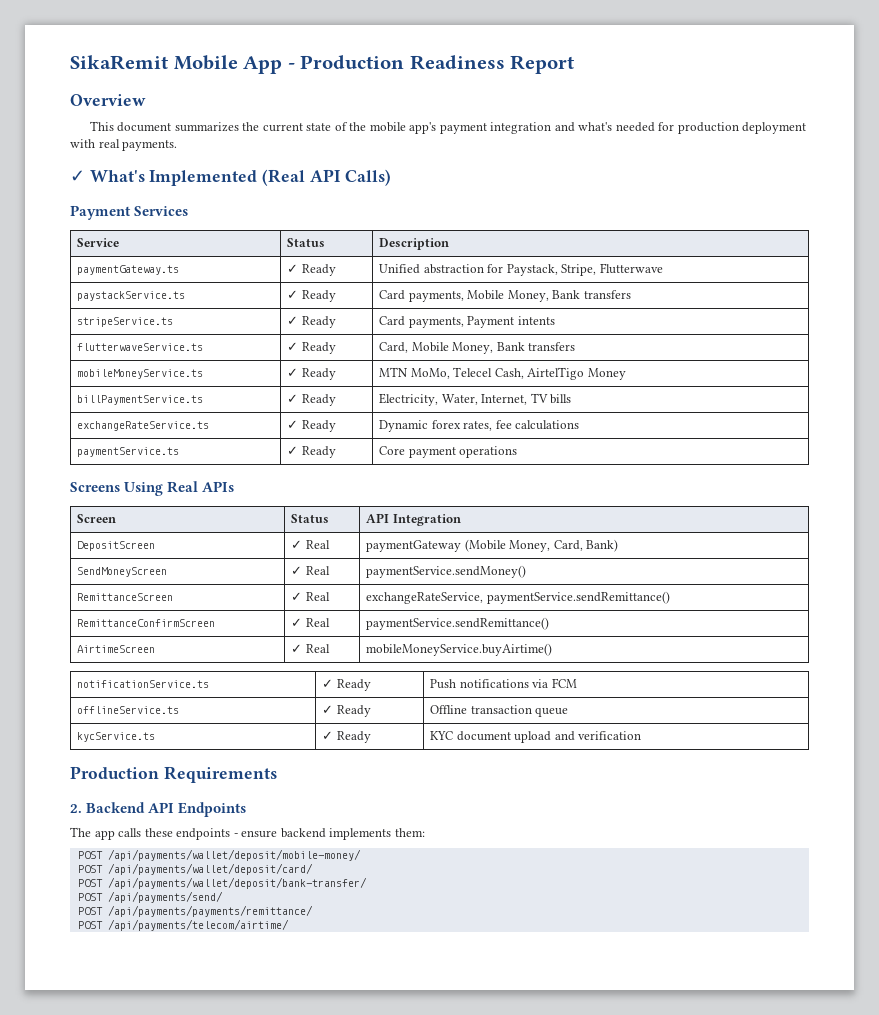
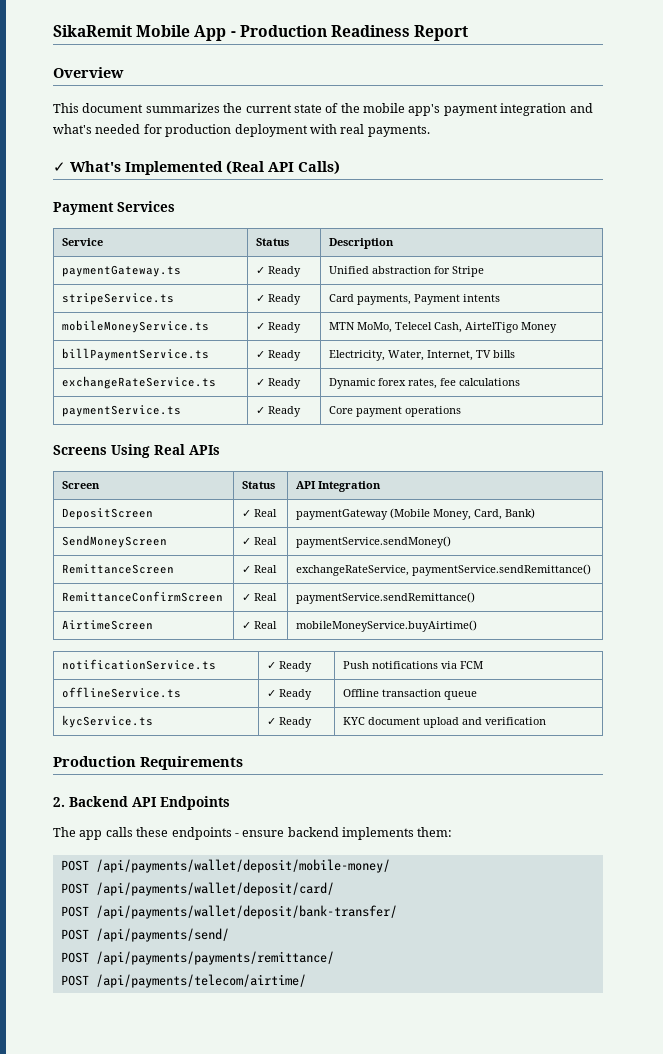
[506,263,663,276] [77,291,186,301] [287,290,336,302] [379,290,631,302] Paystack, Stripe, Flutterwave // paystackService.ts | ✓ Ready | Card payments, Mobile Money, Bank transfers -> [452,266,485,277] Stripe
[77,343,204,351] [287,342,336,354] [379,342,576,354] // flutterwaveService.ts | ✓ Ready | Card, Mobile Money, Bank transfers -> (501, 298) none

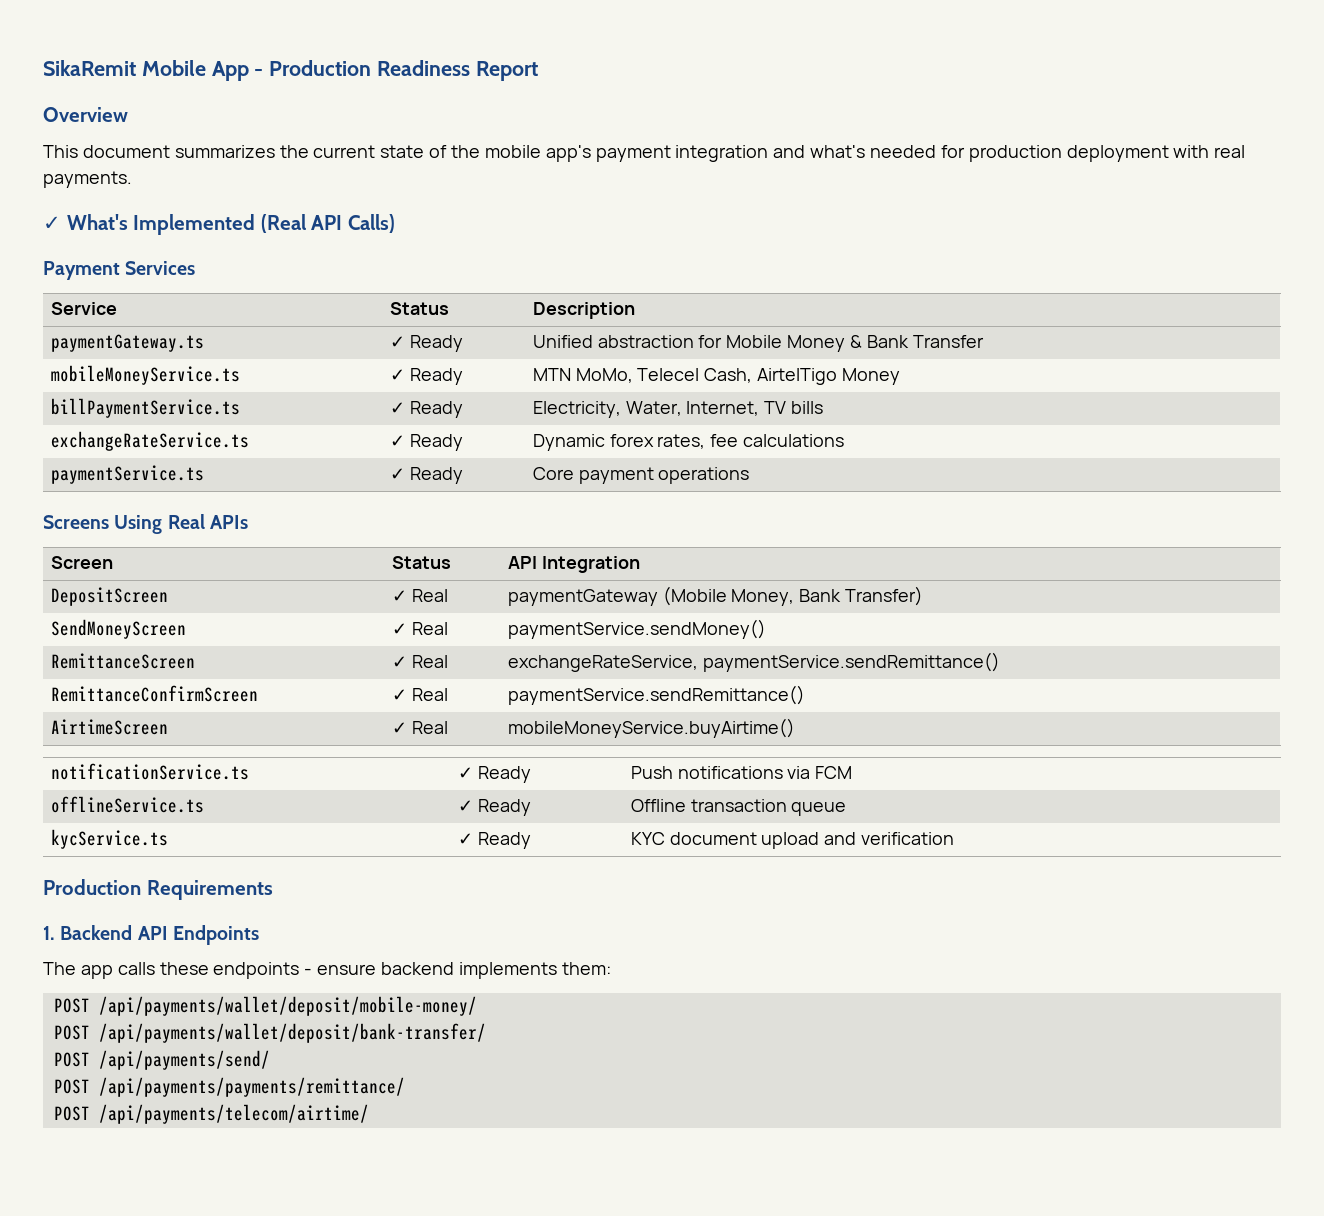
[452,266,485,277] [62,293,175,305] [256,294,302,305] [329,294,501,305] Stripe // stripeService.ts | ✓ Ready | Card payments, Payment intents -> [726,335,984,352] Mobile Money & Bank Transfer
[474,508,536,520] Card, Bank) -> [799,586,924,606] Bank Transfer)
[53,797,65,807] 2. -> [43,926,55,940] 1.
[60,882,334,896] // POST /api/payments/wallet/deposit/card/ -> (477, 1006) none

